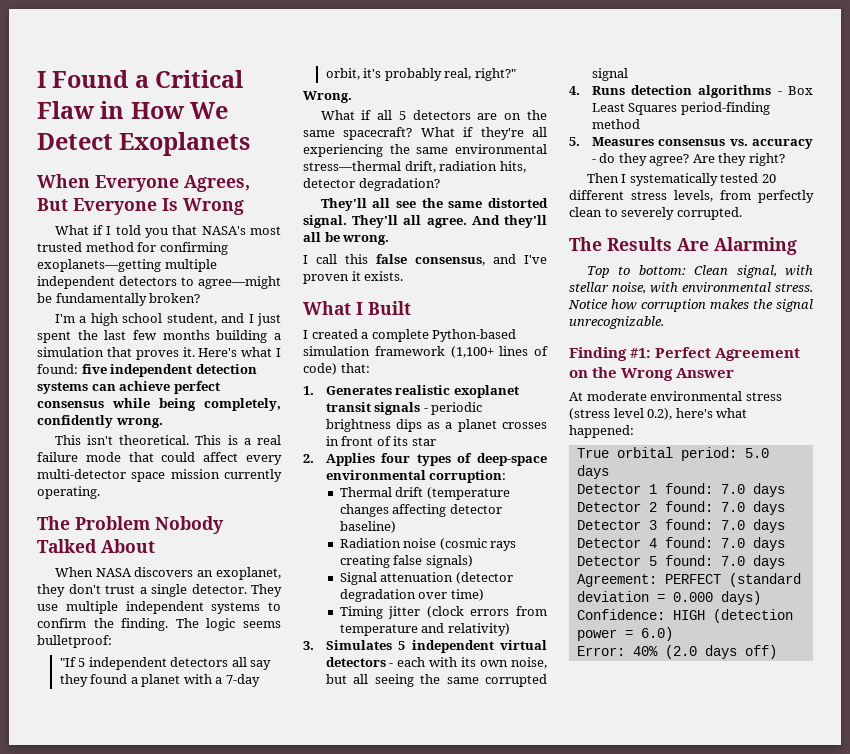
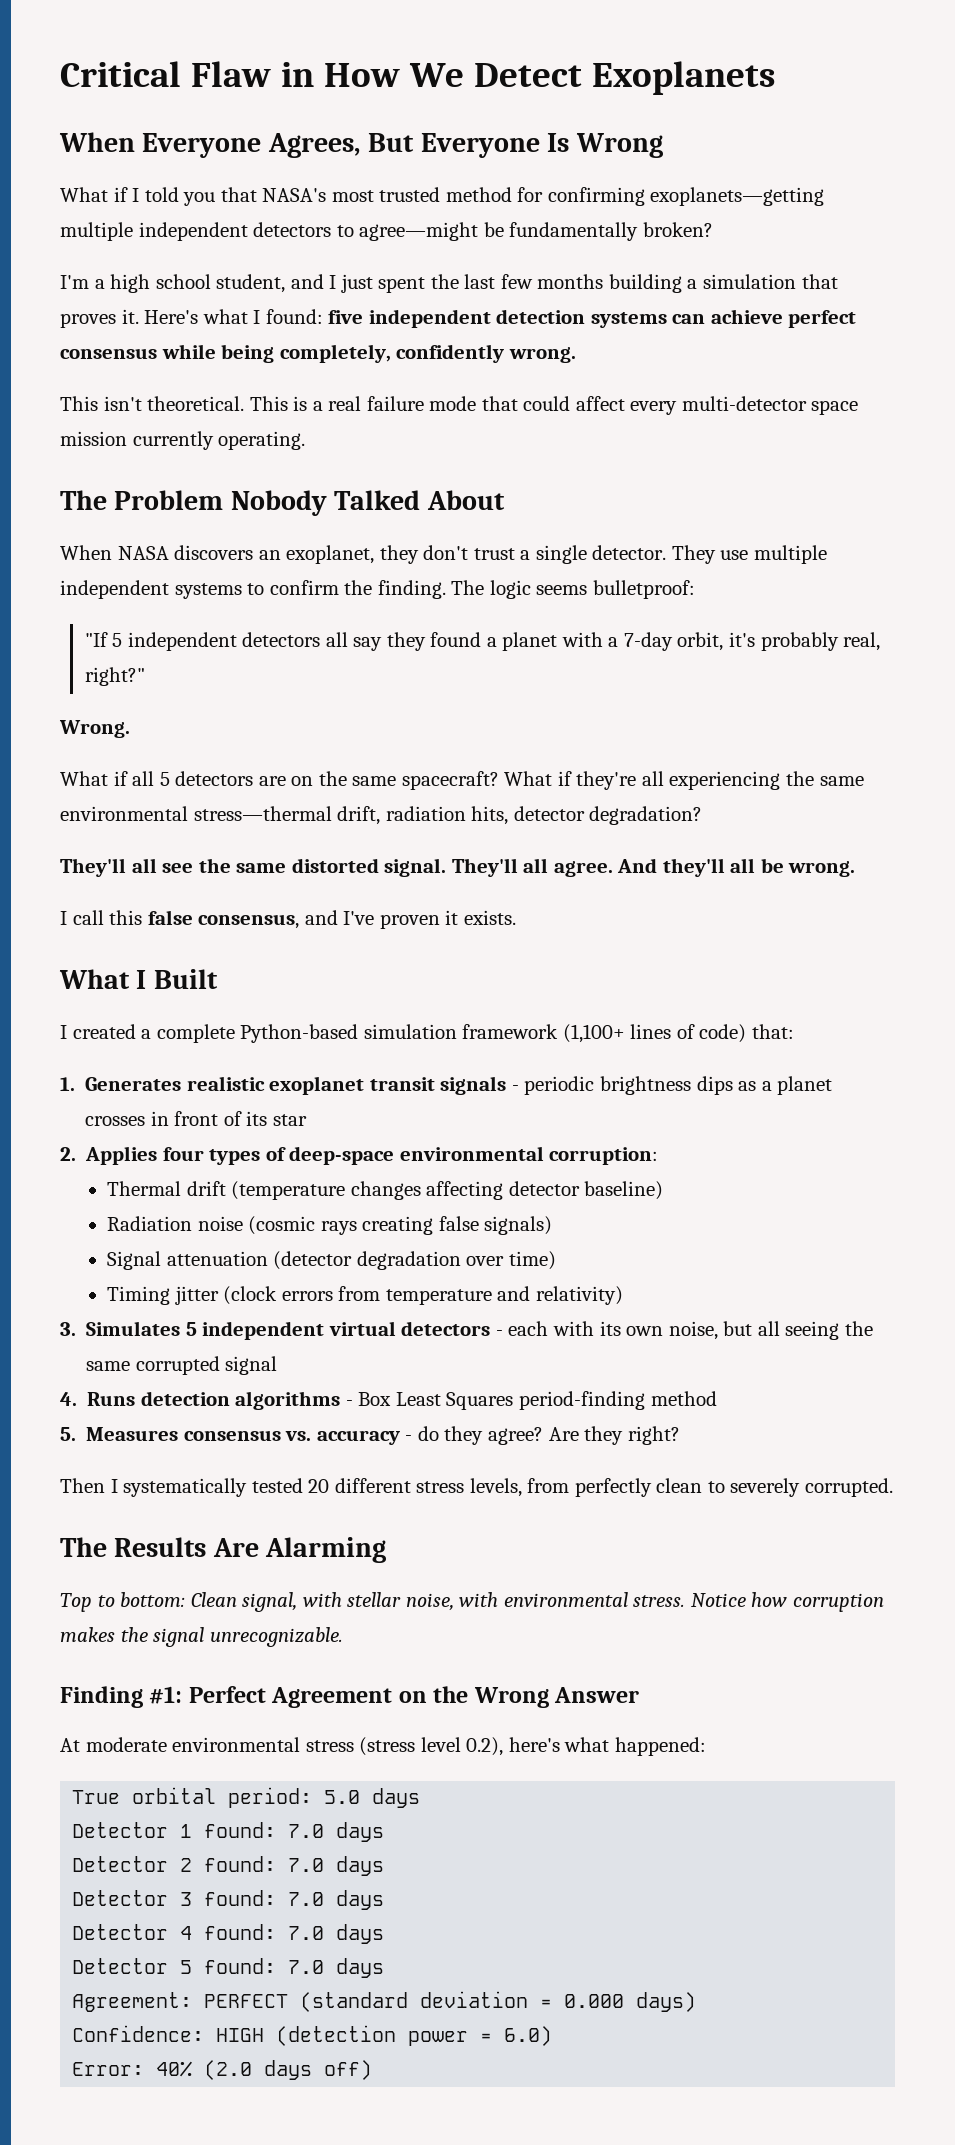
[37,70,149,88] I Found a -> (60, 74) none

